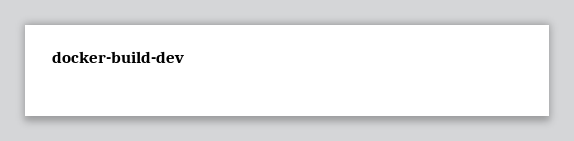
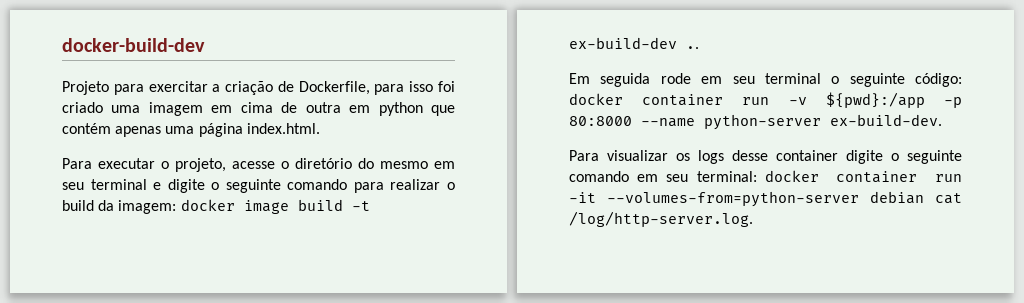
(184, 57) none -> [62,81,455,95] [62,102,456,116] [62,123,320,137] [62,158,455,172] [62,179,455,193] [62,199,370,214] [569,37,699,49] [569,73,962,87] [569,92,962,108] [569,114,942,130] [569,150,962,164] [569,170,962,183] [569,191,962,207] [569,211,753,227] // Projeto para exercitar a criação de Dockerfile, para isso foi criado uma imagem em cima de outra em python que contém apenas uma página index.html. // Para executar o projeto, acesse o diretório do mesmo em seu terminal e digite o seguinte comando para realizar o build da imagem: docker image build -t ex-build-dev .. // Em seguida rode em seu terminal o seguinte código: docker container run -v ${pwd}:/app -p 80:8000 --name python-server ex-build-dev. // Para visualizar os logs desse container digite o seguinte comando em seu terminal: docker container run -it --volumes-from=python-server debian cat /log/http-server.log.

